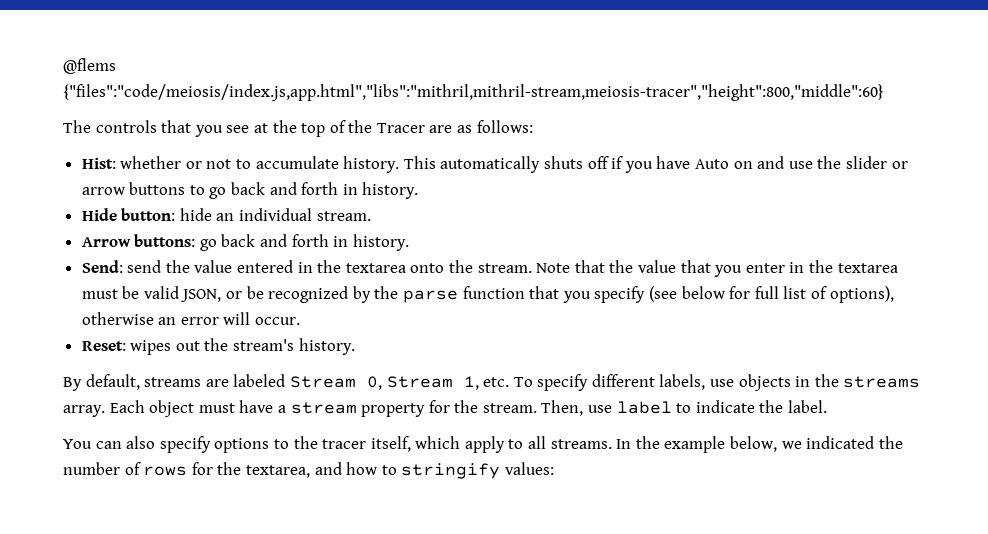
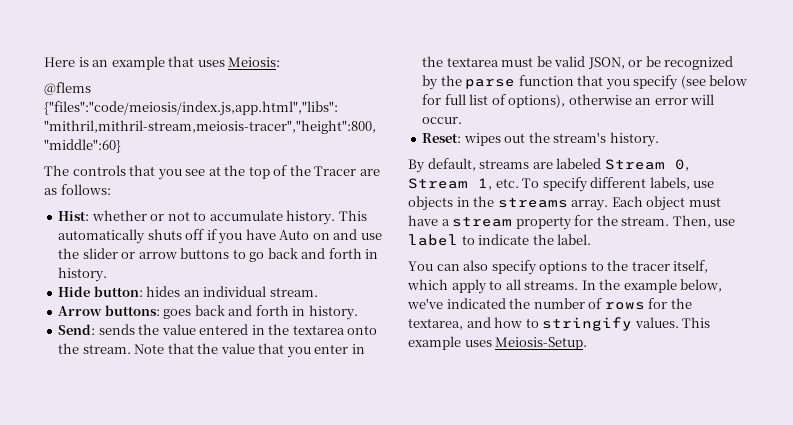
(63, 66) none -> [44,56,281,70] Here is an example that uses Meiosis: //
[179,208,212,221] hide -> [146,286,181,297] hides
[199,239,217,251] go -> [163,309,192,319] goes
[127,260,162,273] send -> [98,324,135,335] sends
[781,441,802,449] we -> [407,298,443,309] we've
[504,462,554,475] values: -> [634,317,711,328] [408,336,588,350] values. This example uses Meiosis-Setup.

